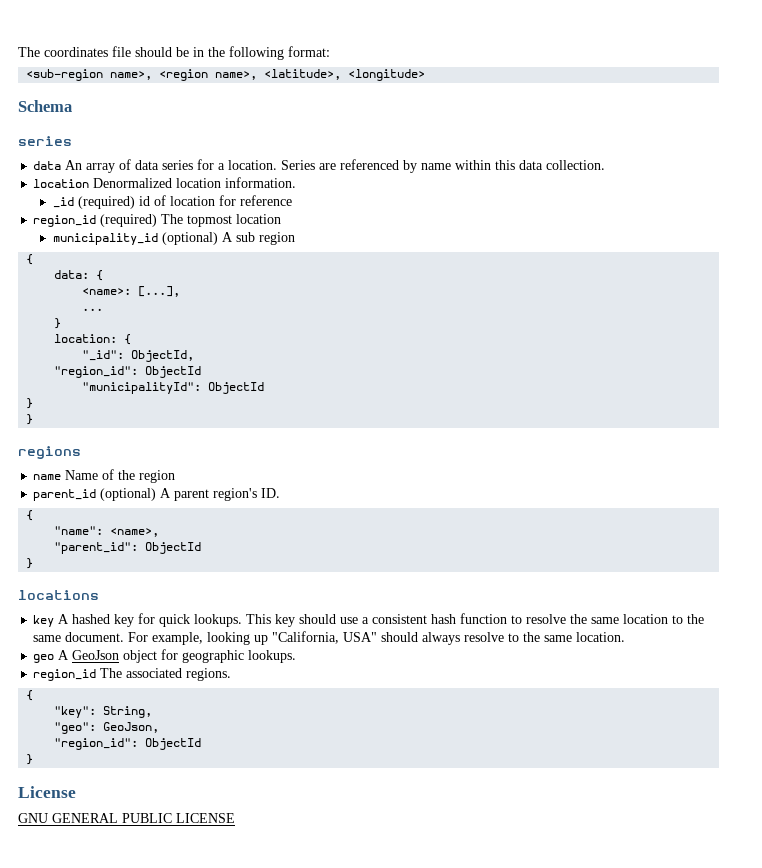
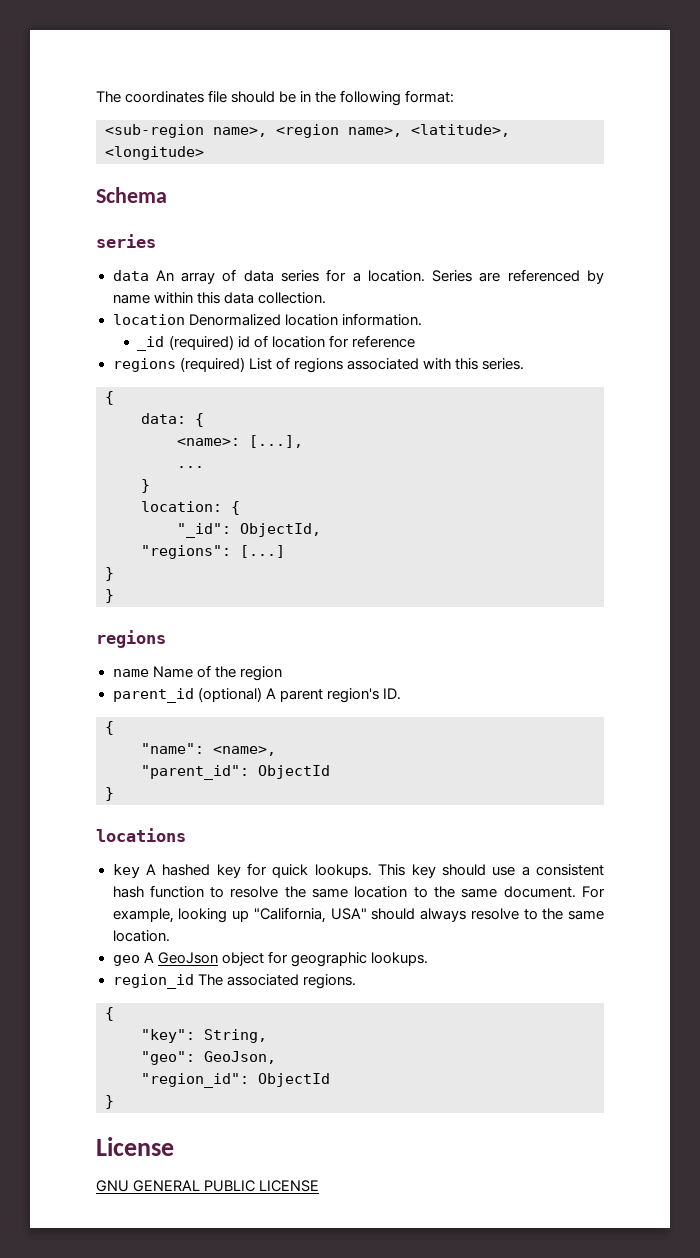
[33,214,282,227] [52,232,295,245] region_id (required) The topmost location // municipality_id (optional) A sub region -> [112,357,524,373] regions (required) List of regions associated with this series.
[54,366,202,378] [82,382,265,394] "region_id": ObjectId // "municipalityId": ObjectId -> [141,545,285,559] "regions": [...]

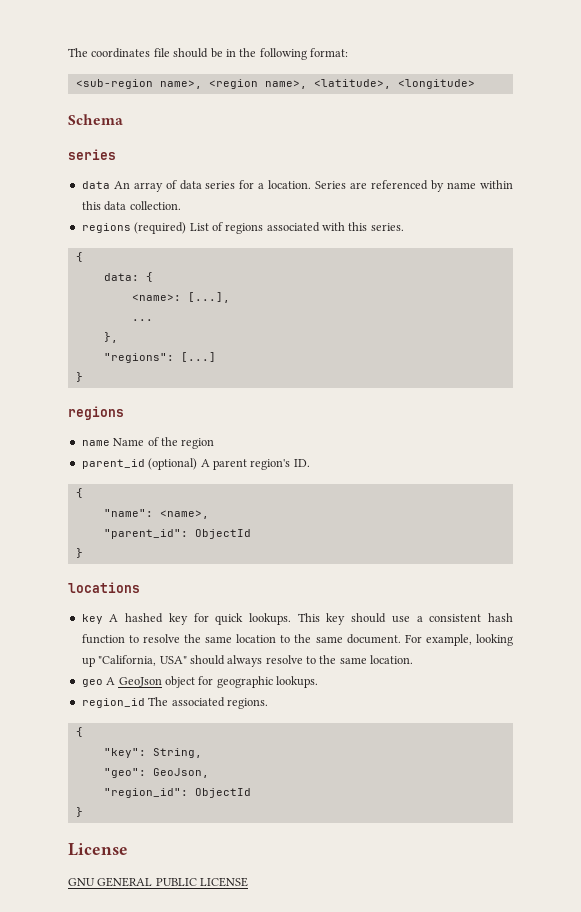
[112,313,422,326] [137,335,415,351] // location Denormalized location information. // _id (required) id of location for reference -> (181, 205) none
[141,479,150,493] [141,501,240,515] [177,523,321,538] } // location: { // "_id": ObjectId, -> [103,332,118,343] },
[105,589,114,603] // } -> (83, 377) none

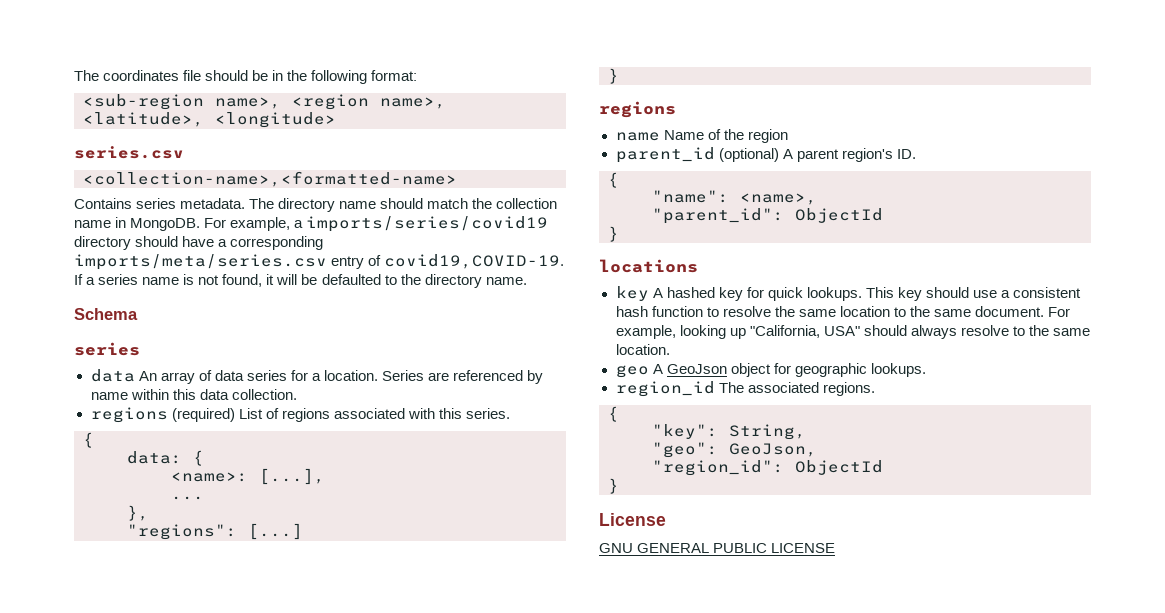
(475, 84) none -> [74,146,184,159] [83,171,457,187] [74,198,558,212] [74,216,549,232] [74,236,324,250] [74,254,565,270] [74,274,527,288] // series.csv // <collection-name>,<formatted-name> // Contains series metadata. The directory name should match the collection name in MongoDB. For example, a imports/series/covid19 directory should have a corresponding imports/meta/series.csv entry of covid19,COVID-19. If a series name is not found, it will be defaulted to the directory name.

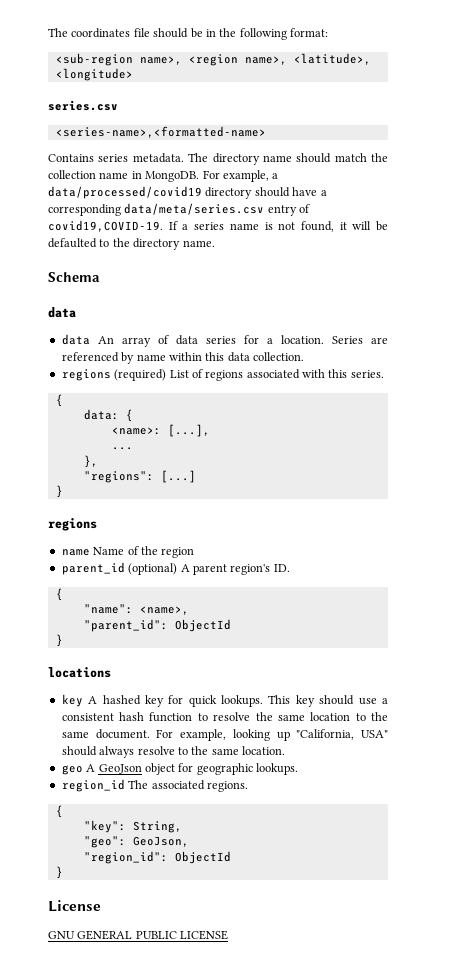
[83,171,457,187] <collection-name>,<formatted-name> -> [55,126,266,138] <series-name>,<formatted-name>
[306,216,549,232] imports/series/covid19 -> [48,186,202,199] data/processed/covid19
[74,254,327,270] imports/meta/series.csv -> [124,203,265,215] data/meta/series.csv
[74,342,140,356] series -> [48,307,76,318] data

